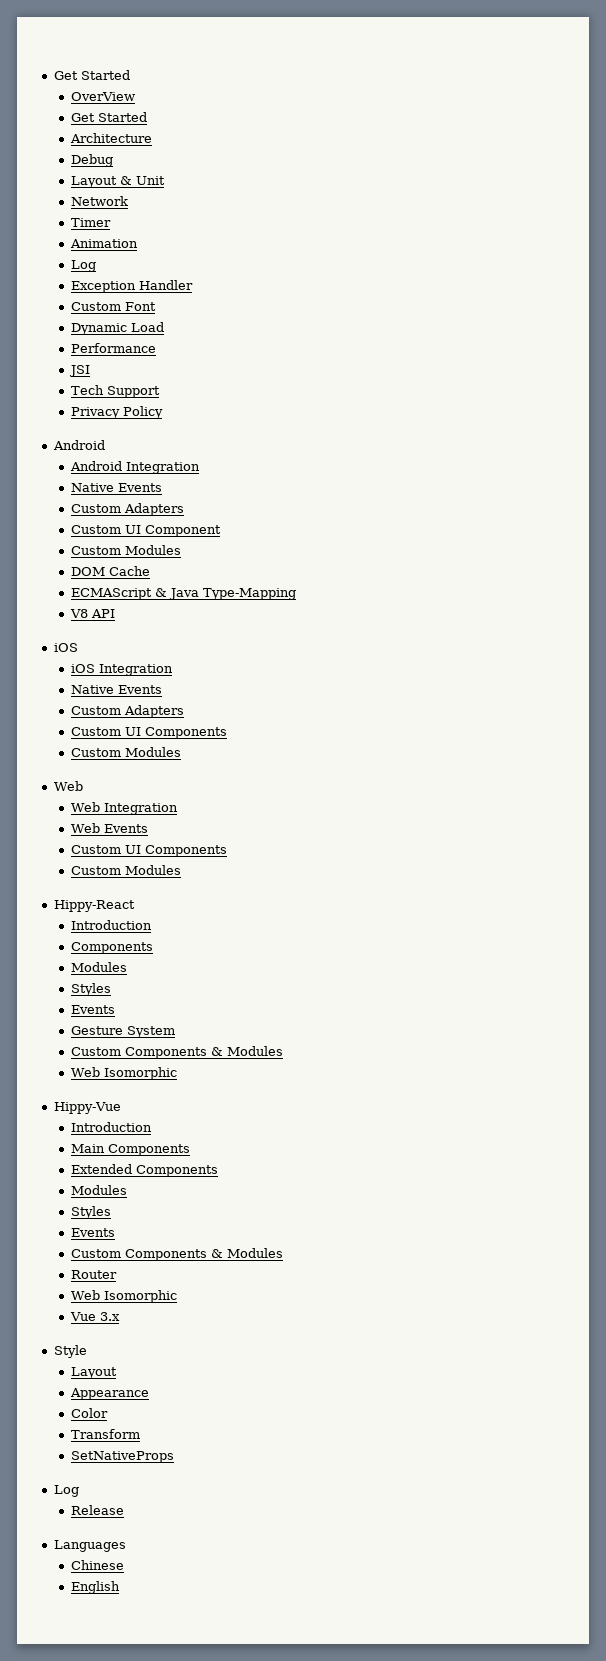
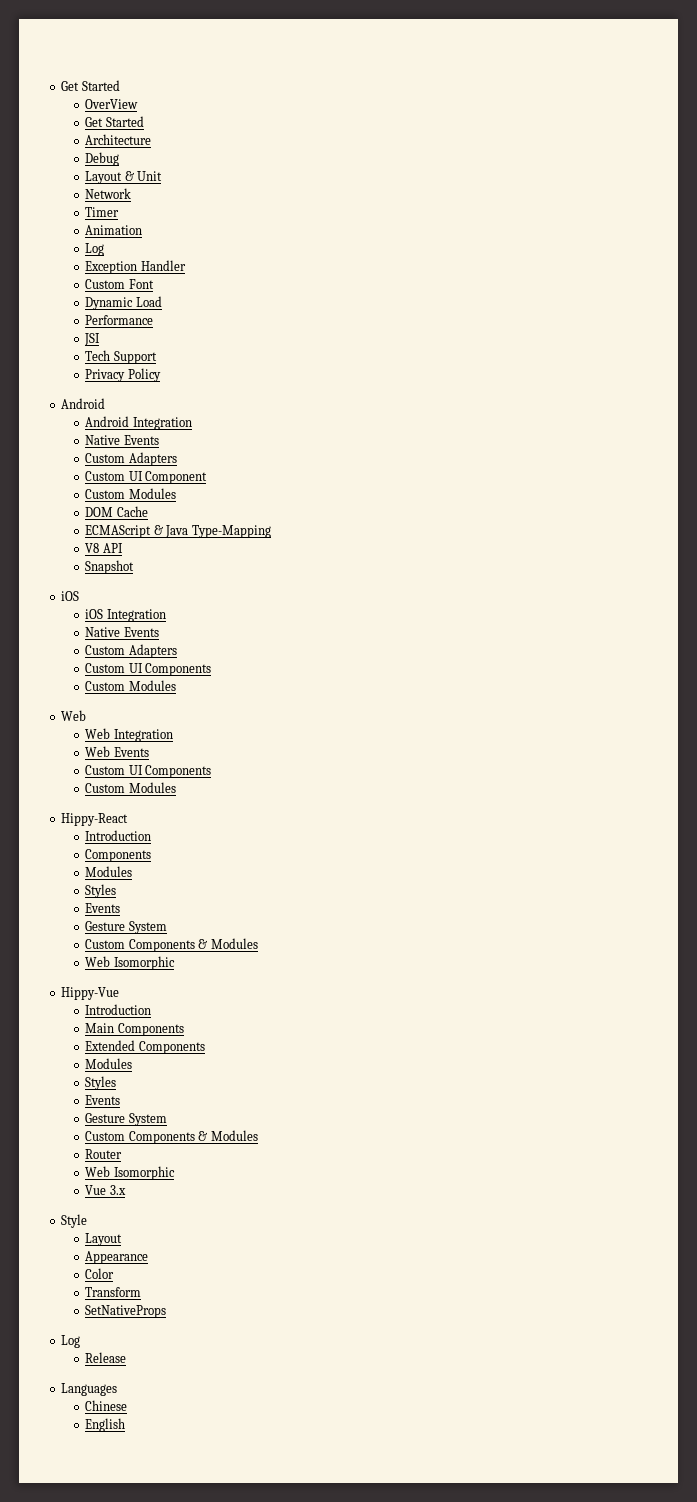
(115, 613) none -> [85,560,135,574] // Snapshot
(115, 1232) none -> [85,1113,167,1126] // Gesture System

